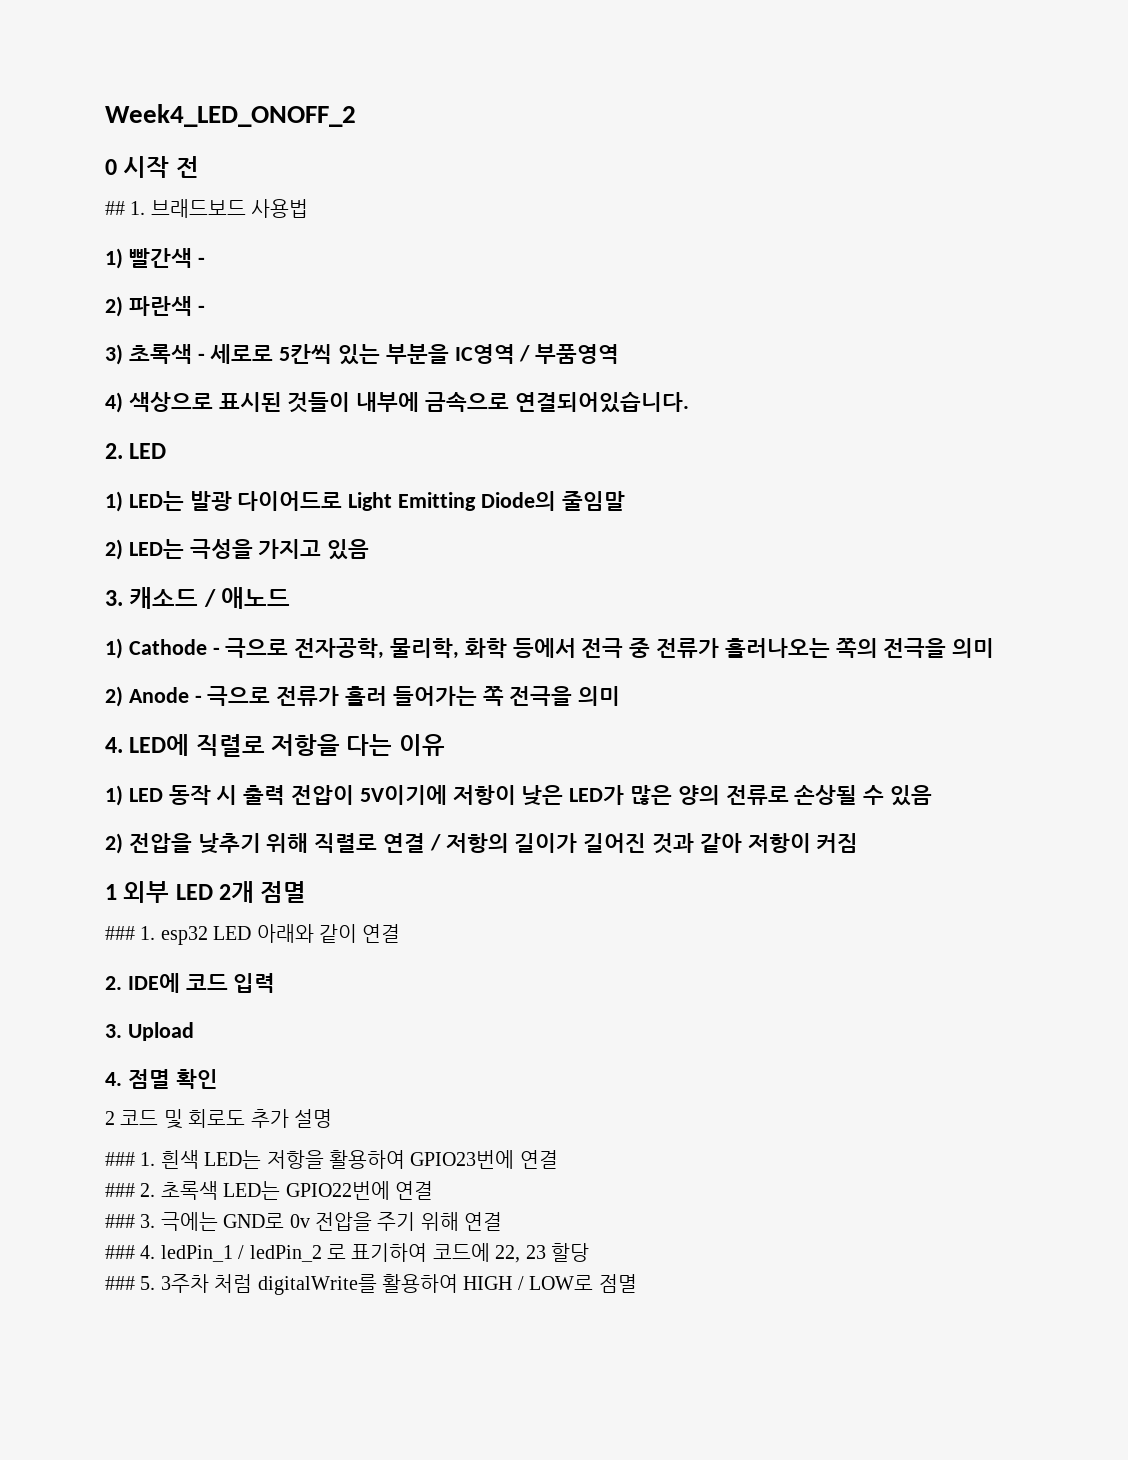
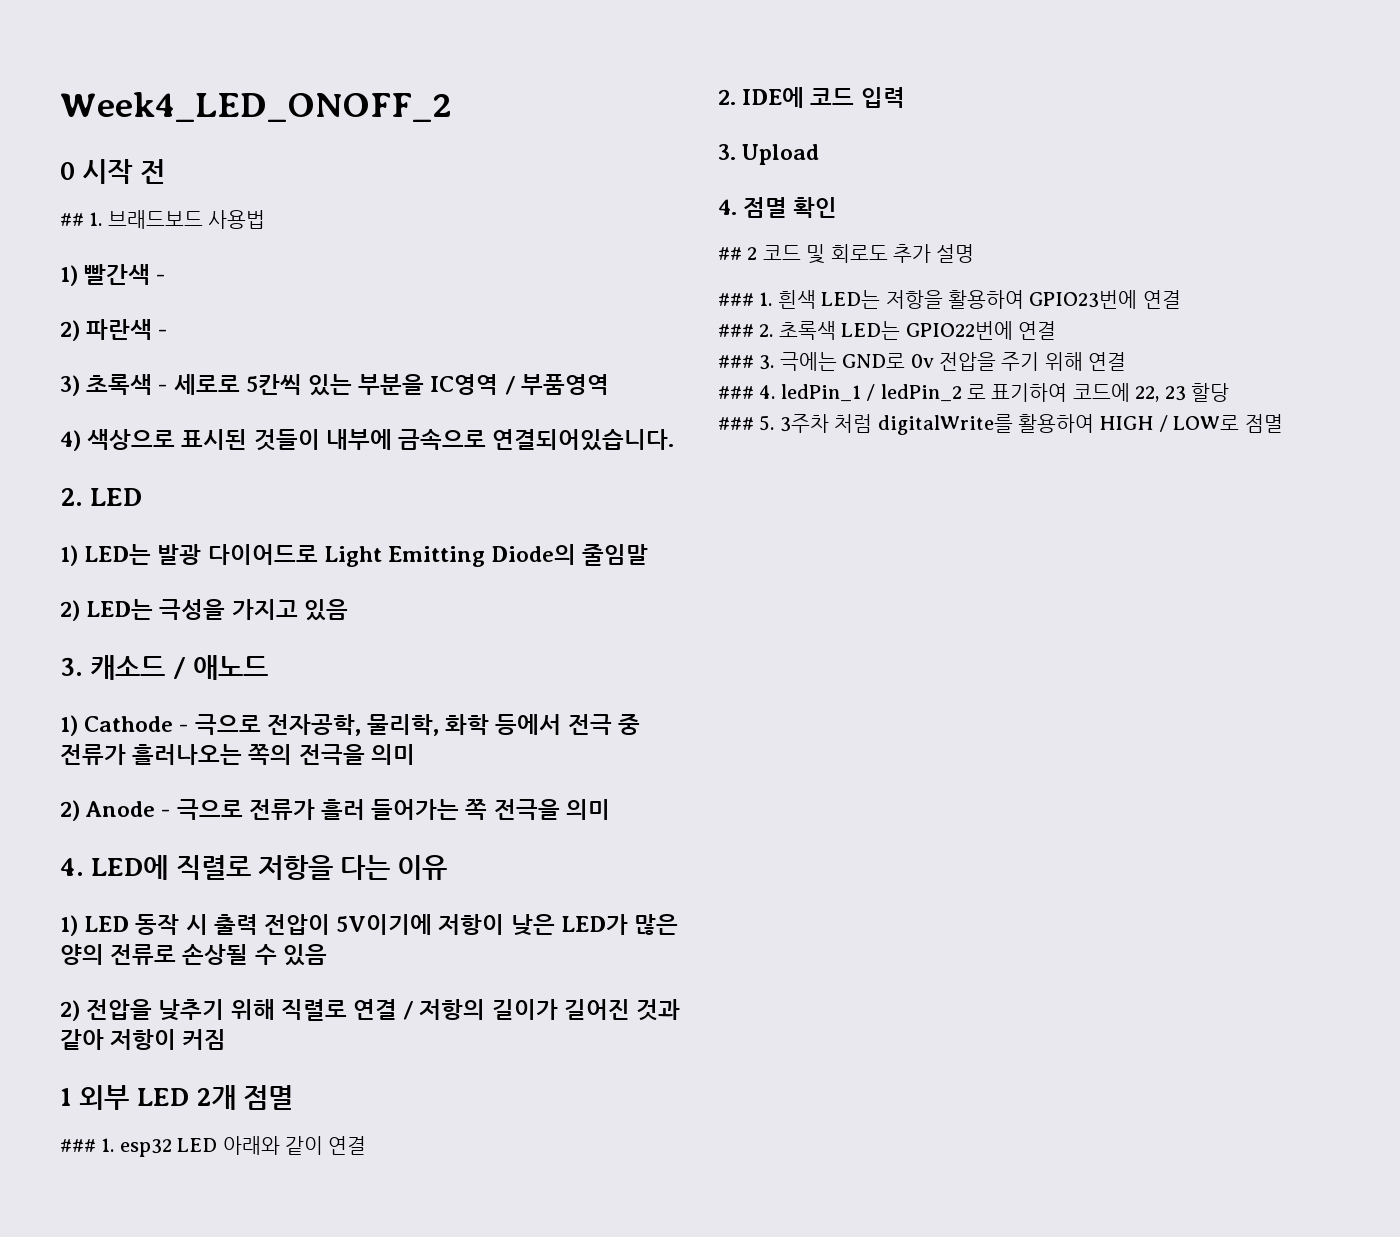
(218, 1079) none -> [718,247,742,260] ##

